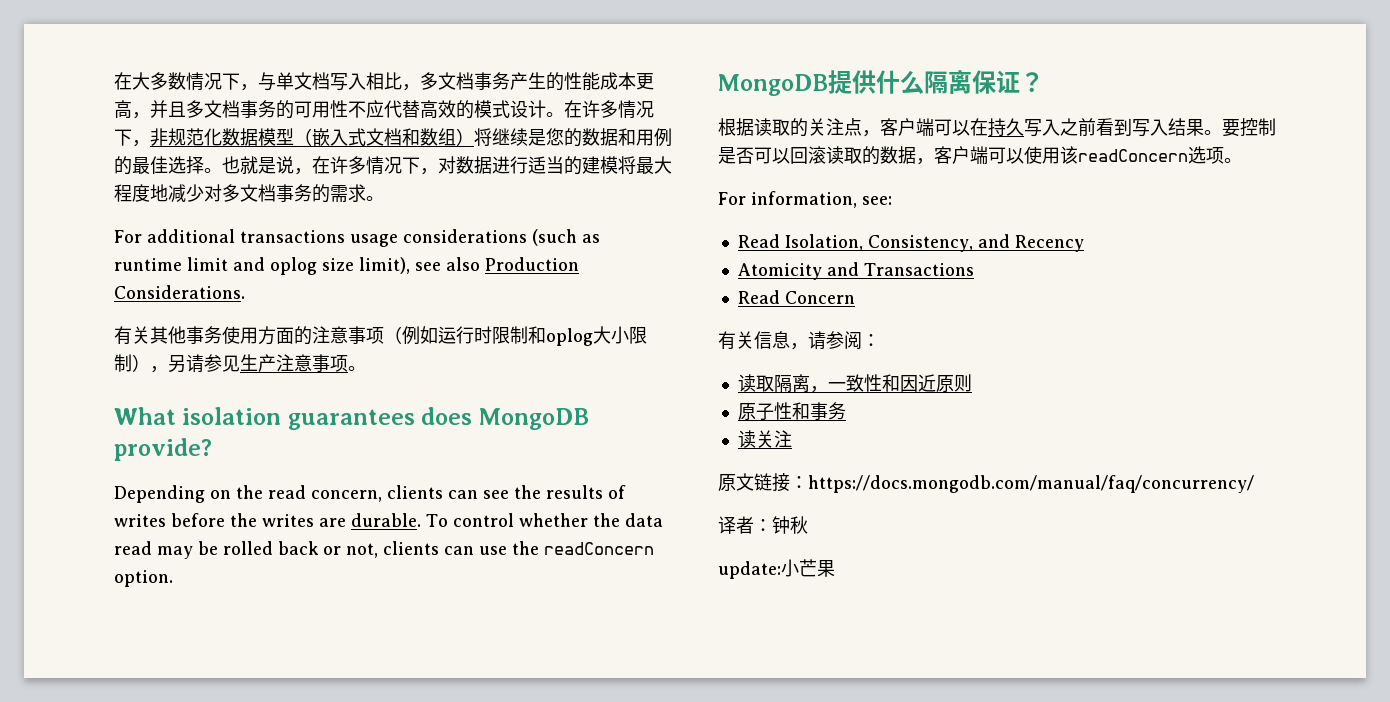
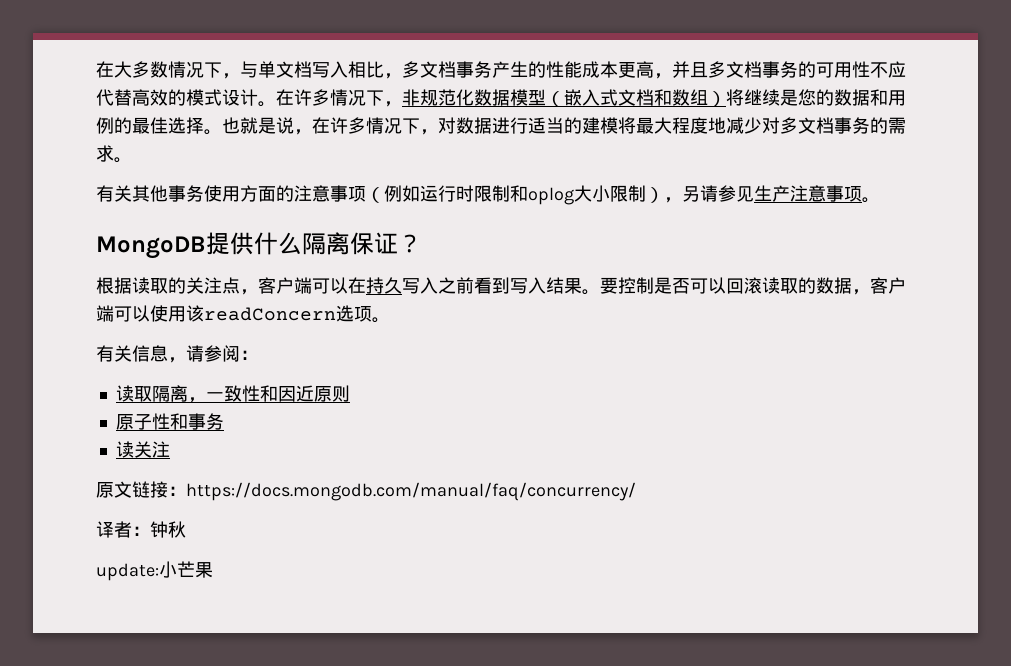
[114,229,600,247] [114,257,579,275] [114,285,245,299] // For additional transactions usage considerations (such as runtime limit and oplog size limit), see also Production Considerations. -> (132, 160) none
[114,407,589,430] [114,438,212,461] [114,485,626,503] [114,513,663,527] [114,541,654,559] [114,570,173,587] // What isolation guarantees does MongoDB provide? // Depending on the read concern, clients can see the results of writes before the writes are durable. To control whether the data read may be rolled back or not, clients can use the readConcern option. -> (880, 200) none
[718,191,892,208] [737,234,1084,252] [737,262,974,280] [737,290,855,304] // For information, see: // Read Isolation, Consistency, and Recency // Atomicity and Transactions // Read Concern -> (390, 320) none

